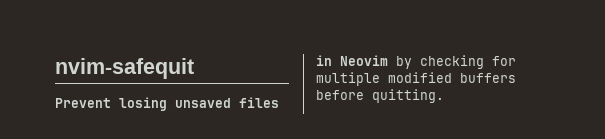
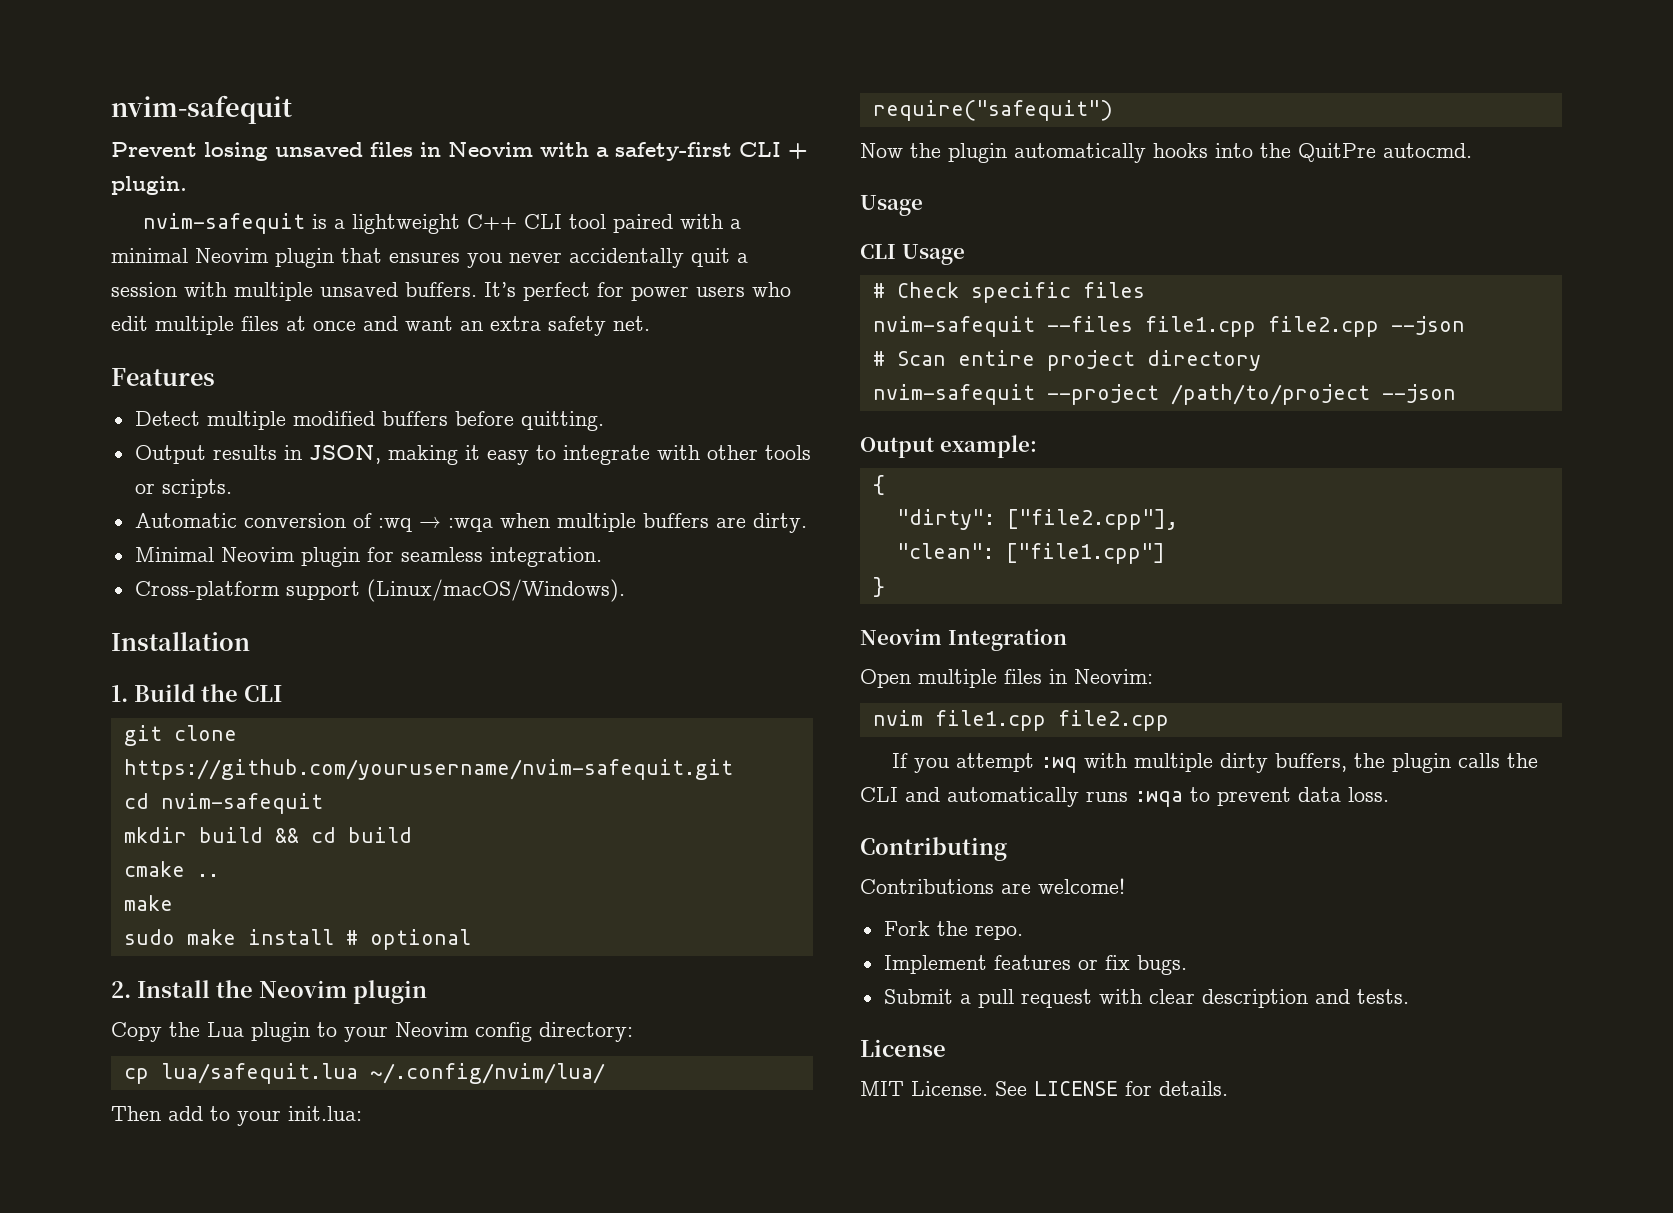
[396,55,516,69] by checking for -> [540,142,808,161] [111,176,187,195] [142,213,741,234] [111,248,748,268] [111,282,791,301] [111,316,650,336] [111,368,215,386] [134,411,200,426] with a safety-first CLI + plugin. // nvim-safequit is a lightweight C++ CLI tool paired with a minimal Neovim plugin that ensures you never accidentally quit a session with multiple unsaved buffers. It’s perfect for power users who edit multiple files at once and want an extra safety net. // Features // Detect
(444, 96) none -> [134,445,811,465] [134,479,232,498] [134,513,807,533] [134,547,602,567] [134,579,625,602] [111,632,250,651] [111,684,282,702] [123,725,237,746] [123,759,733,780] [123,793,323,814] [123,827,412,843] [123,861,219,877] [123,895,173,911] [123,929,471,950] [111,980,427,1004] [111,1022,633,1042] [123,1063,605,1084] [111,1106,362,1126] [872,100,1113,121] [860,143,1472,163] [860,195,923,216] [860,244,965,265] [872,282,1145,303] [872,316,1465,337] [872,350,1261,371] [872,384,1456,405] [860,435,1037,458] [872,475,885,495] [896,509,1178,530] [896,543,1165,564] [872,577,885,597] [860,629,1067,651] [860,669,1153,688] [872,710,1169,731] [891,753,1538,773] [860,787,1389,807] [860,837,1007,861] [860,878,1125,894] [883,921,1023,940] [883,955,1187,975] [883,989,1409,1008] [860,1039,946,1057] [860,1081,1228,1096] // Output results in JSON, making it easy to integrate with other tools or scripts. // Automatic conversion of :wq → :wqa when multiple buffers are dirty. // Minimal Neovim plugin for seamless integration. // Cross-platform support (Linux/macOS/Windows). // Installation // 1. Build the CLI // git clone https://github.com/yourusername/nvim-safequit.git // cd nvim-safequit // mkdir build && cd build // cmake .. // make // sudo make install # optional // 2. Install the Neovim plugin // Copy the Lua plugin to your Neovim config directory: // cp lua/safequit.lua ~/.config/nvim/lua/ // Then add to your init.lua: // require("safequit") // Now the plugin automatically hooks into the QuitPre autocmd. // Usage // CLI Usage // # Check specific files // nvim-safequit --files file1.cpp file2.cpp --json // # Scan entire project directory // nvim-safequit --project /path/to/project --json // Output example: // { // "dirty": ["file2.cpp"], // "clean": ["file1.cpp"] // } // Neovim Integration // Open multiple files in Neovim: // nvim file1.cpp file2.cpp // If you attempt :wq with multiple dirty buffers, the plugin calls the CLI and automatically runs :wqa to prevent data loss. // Contributing // Contributions are welcome! // Fork the repo. // Implement features or fix bugs. // Submit a pull request with clear description and tests. // License // MIT License. See LICENSE for details.

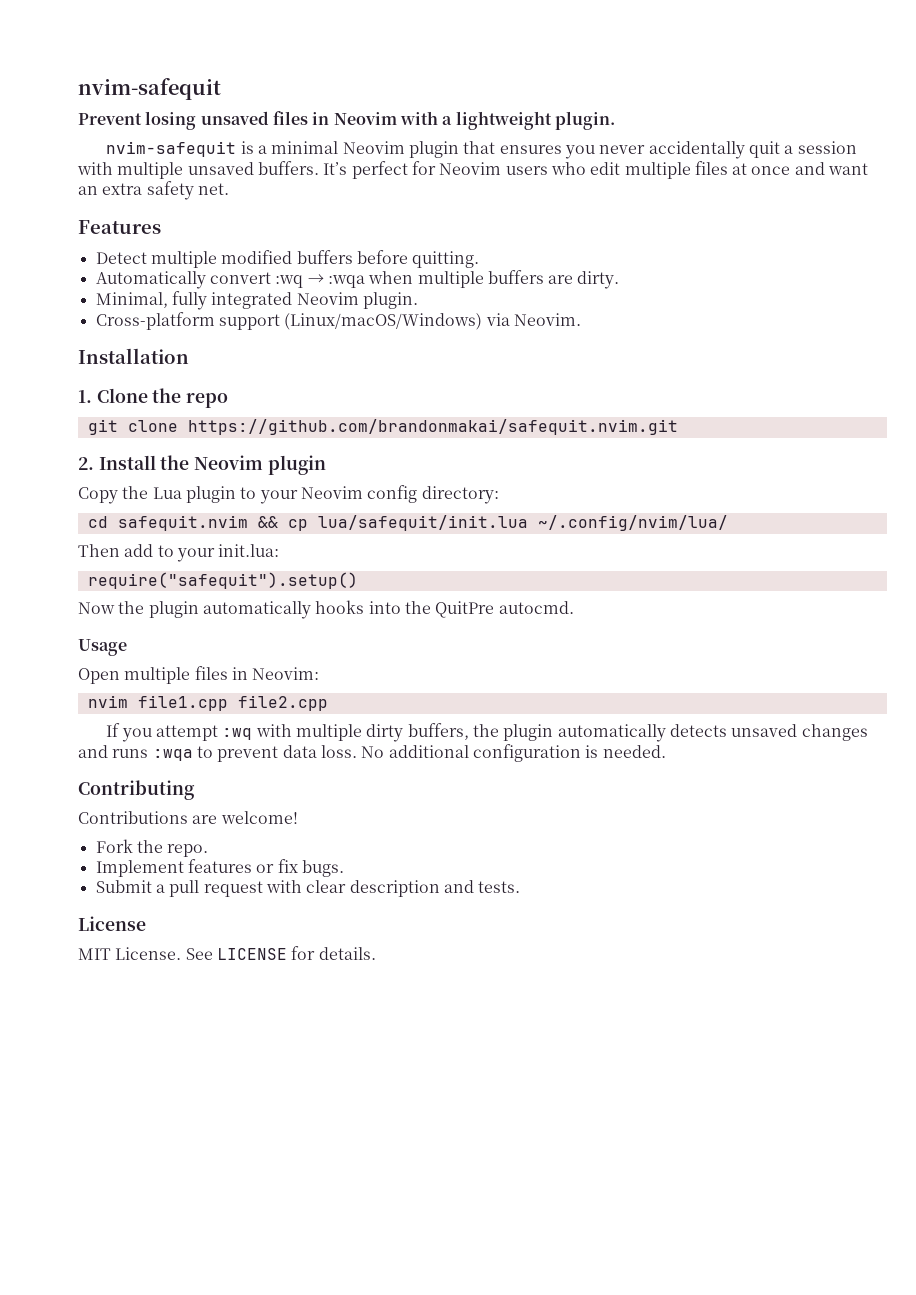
[615,142,808,161] safety-first CLI + -> [455,111,552,130] lightweight
[351,214,741,234] lightweight C++ CLI tool paired with a -> (268, 149) none
[631,286,689,301] power -> [439,162,502,175] Neovim
[134,445,811,465] [134,479,232,498] [134,513,372,528] Output results in JSON, making it easy to integrate with other tools or scripts. // Automatic conversion of -> [95,271,271,289] Automatically convert
[134,547,602,567] Minimal Neovim plugin for seamless integration. -> [95,291,418,310] Minimal, fully integrated Neovim plugin.
[366,579,625,602] (Linux/macOS/Windows). -> [284,313,581,330] (Linux/macOS/Windows) via Neovim.
[134,684,282,702] Build the CLI -> [96,388,229,408] Clone the repo
[123,759,733,780] [123,793,323,814] [123,827,412,843] [123,861,219,877] [123,895,173,911] [123,929,471,950] https://github.com/yourusername/nvim-safequit.git // cd nvim-safequit // mkdir build && cd build // cmake .. // make // sudo make install # optional -> [187,419,678,435] https://github.com/brandonmakai/safequit.nvim.git
[123,1063,358,1084] cp lua/safequit.lua -> [87,515,528,531] cd safequit.nvim && cp lua/safequit/init.lua
[872,100,1113,121] require("safequit") -> [87,572,358,589] require("safequit").setup()
[860,244,965,265] [872,282,1145,303] [872,316,1465,337] [872,350,1261,371] [872,384,1456,405] [860,435,1037,458] [872,475,885,495] [896,509,1178,530] [896,543,1165,564] [872,577,885,597] [860,629,1067,651] // CLI Usage // # Check specific files // nvim-safequit --files file1.cpp file2.cpp --json // # Scan entire project directory // nvim-safequit --project /path/to/project --json // Output example: // { // "dirty": ["file2.cpp"], // "clean": ["file1.cpp"] // } // Neovim Integration -> (127, 647) none
[1457,753,1538,768] [860,787,1079,807] calls the CLI and automatically -> [557,724,868,742] [78,745,108,758] automatically detects unsaved changes and
(1389, 794) none -> [361,744,666,762] No additional configuration is needed.

